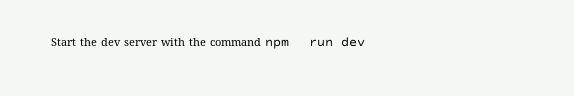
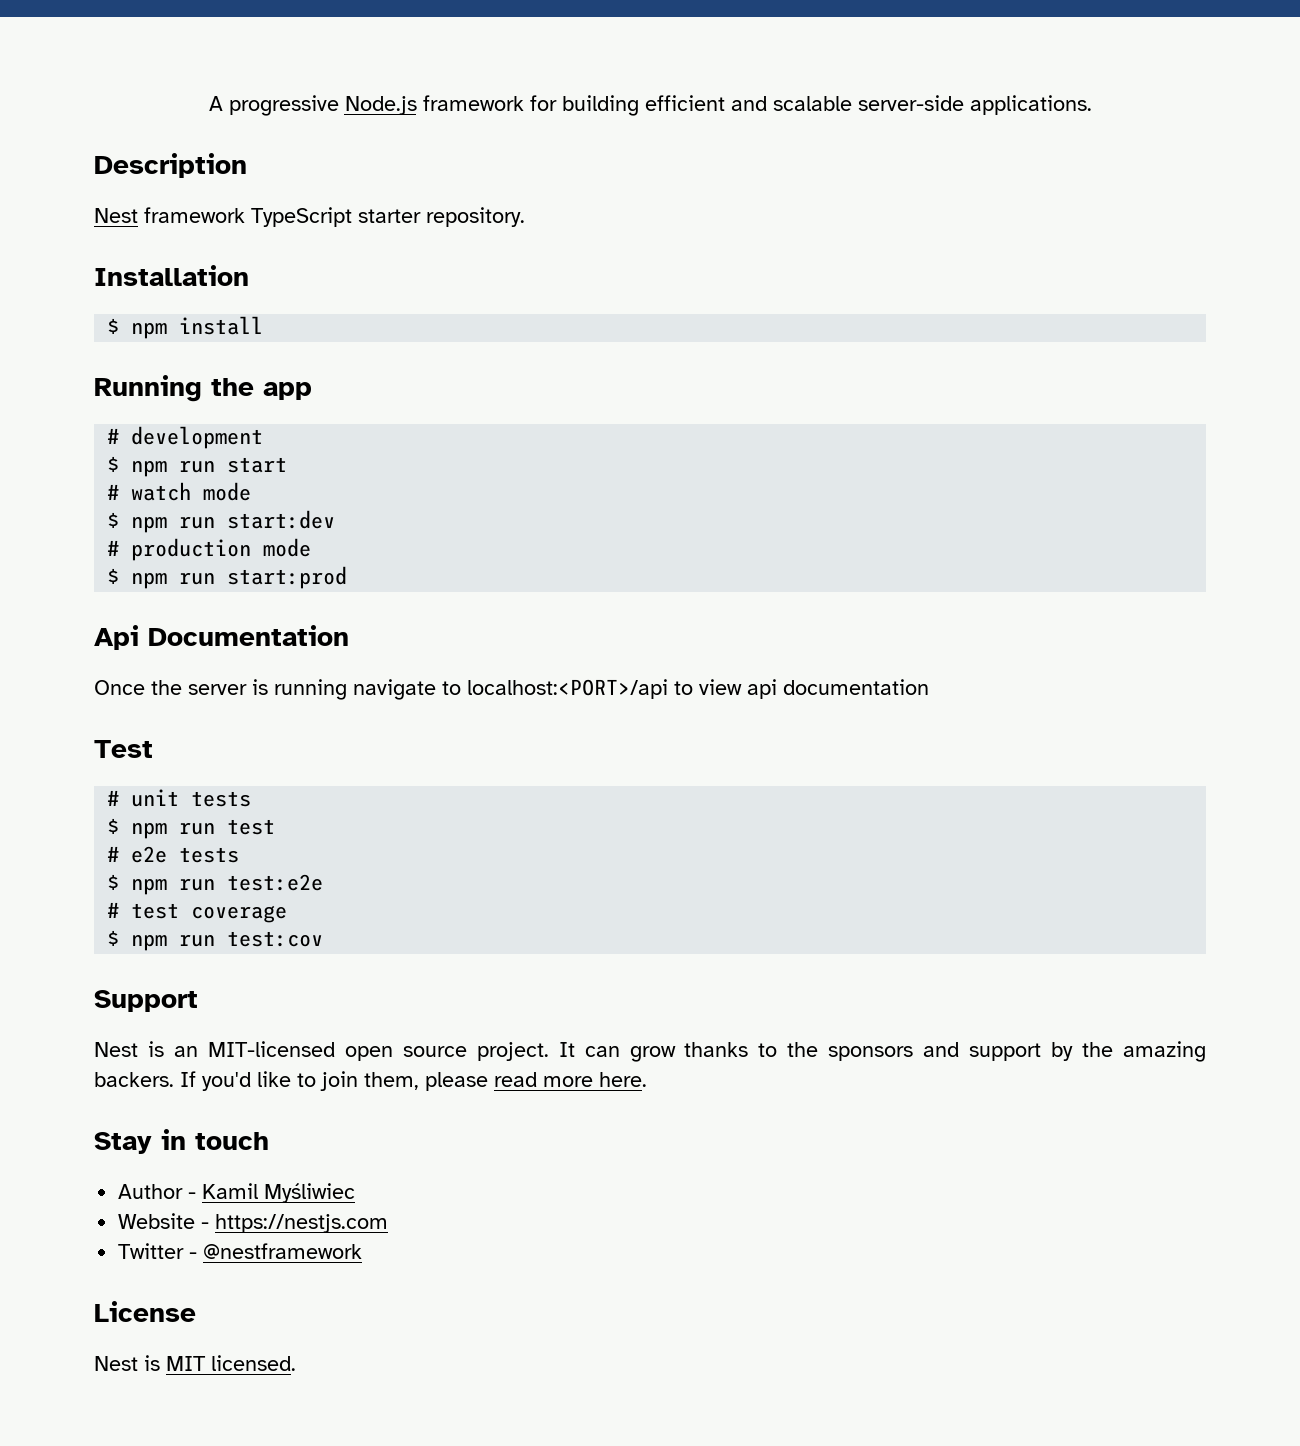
[51,37,365,49] Start the dev server with the command npm run dev -> [208,95,1092,116] [94,153,247,178] [94,207,525,227] [94,265,249,286] [107,316,264,339] [94,375,312,402] [107,426,264,449] [107,456,288,477] [107,482,252,501] [107,510,336,533] [107,538,312,561] [107,566,348,589] [94,625,349,650] [94,679,929,700] [94,740,153,758] [107,789,252,807] [107,818,276,839] [107,846,240,863] [107,874,324,895] [107,902,288,923] [107,930,324,951] [94,990,198,1012] [94,1041,1207,1062] [94,1071,647,1091] [94,1129,269,1154] [118,1183,356,1203] [118,1213,389,1233] [118,1243,363,1259] [94,1301,196,1322] [94,1355,296,1371] A progressive Node.js framework for building efficient and scalable server-side applications. // Description // Nest framework TypeScript starter repository. // Installation // $ npm install // Running the app // # development // $ npm run start // # watch mode // $ npm run start:dev // # production mode // $ npm run start:prod // Api Documentation // Once the server is running navigate to localhost:<PORT>/api to view api documentation // Test // # unit tests // $ npm run test // # e2e tests // $ npm run test:e2e // # test coverage // $ npm run test:cov // Support // Nest is an MIT-licensed open source project. It can grow thanks to the sponsors and support by the amazing backers. If you'd like to join them, please read more here. // Stay in touch // Author - Kamil Myśliwiec // Website - https://nestjs.com // Twitter - @nestframework // License // Nest is MIT licensed.

